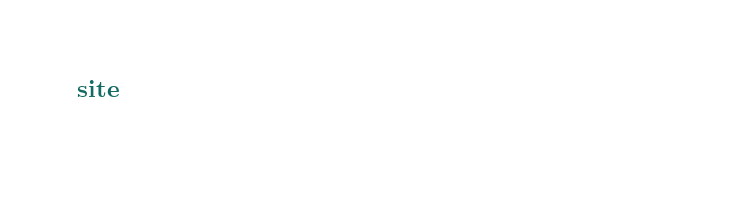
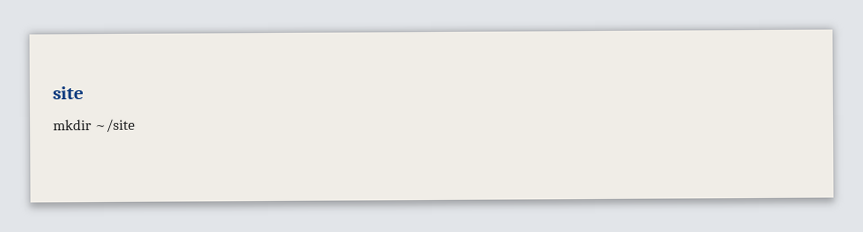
(120, 88) none -> [53,118,136,133] // mkdir ~/site

